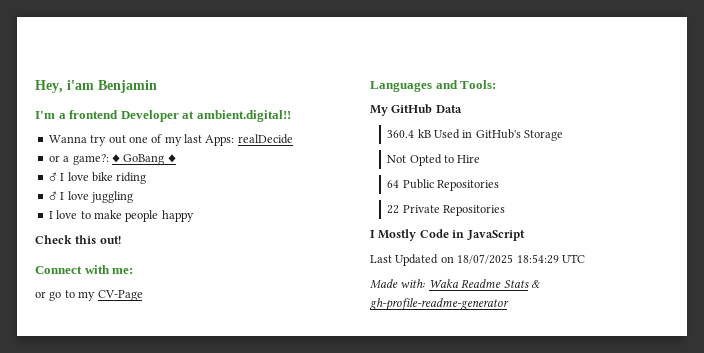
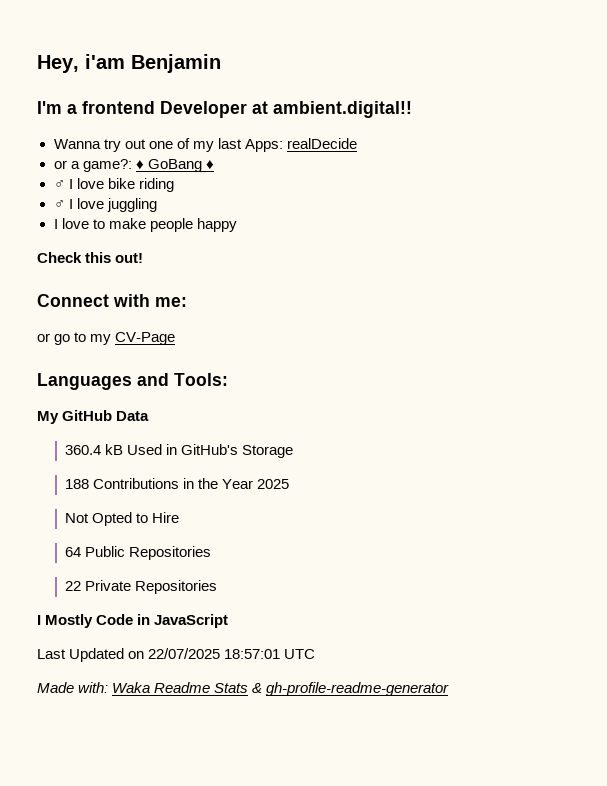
(564, 135) none -> [65,478,290,489] // 188 Contributions in the Year 2025
[457,254,559,264] 18/07/2025 18:54:29 -> [148,648,281,659] 22/07/2025 18:57:01

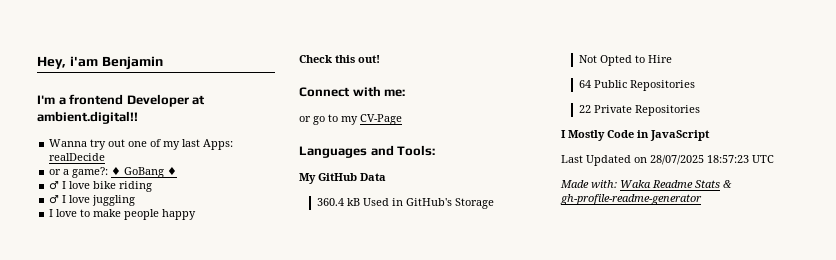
[65,478,290,489] // 188 Contributions in the Year 2025 -> (494, 203) none
[148,648,281,659] 22/07/2025 18:57:01 -> [650,155,749,165] 28/07/2025 18:57:23

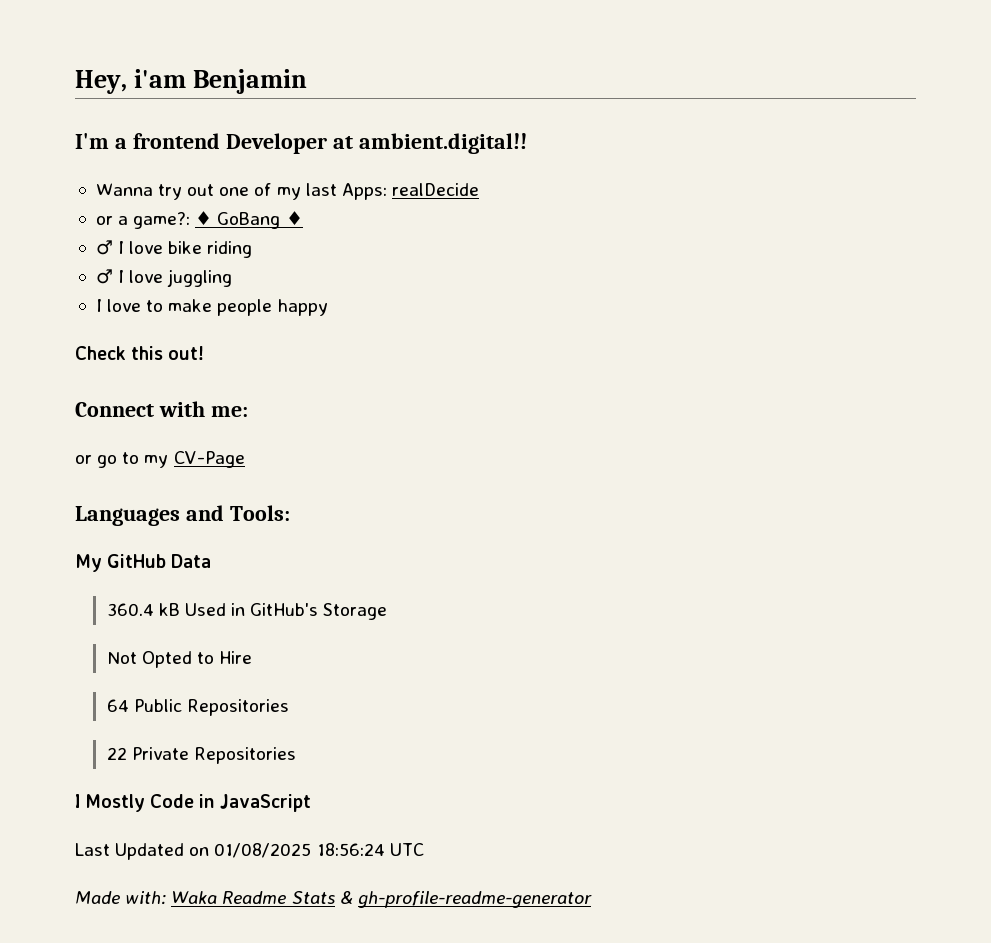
[650,155,749,165] 28/07/2025 18:57:23 -> [214,843,385,858] 01/08/2025 18:56:24

